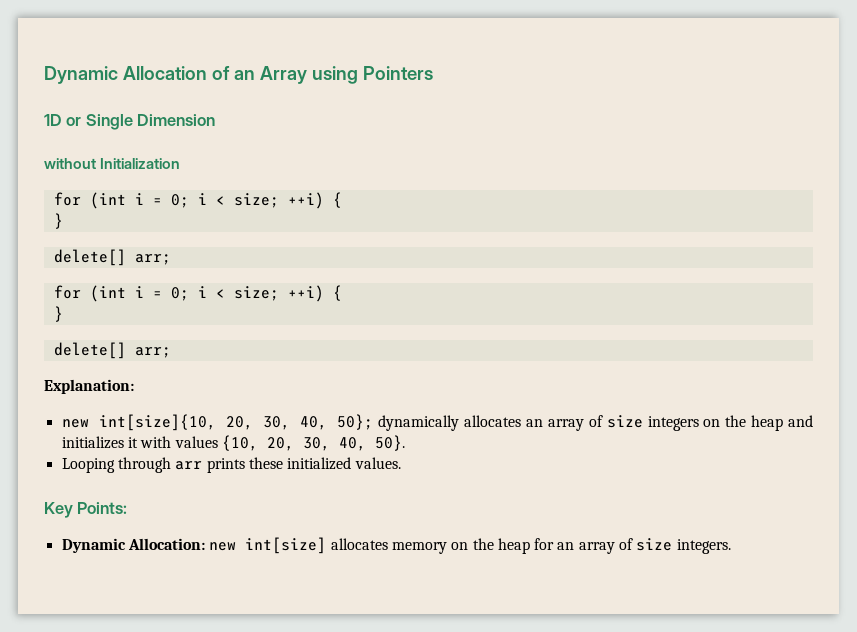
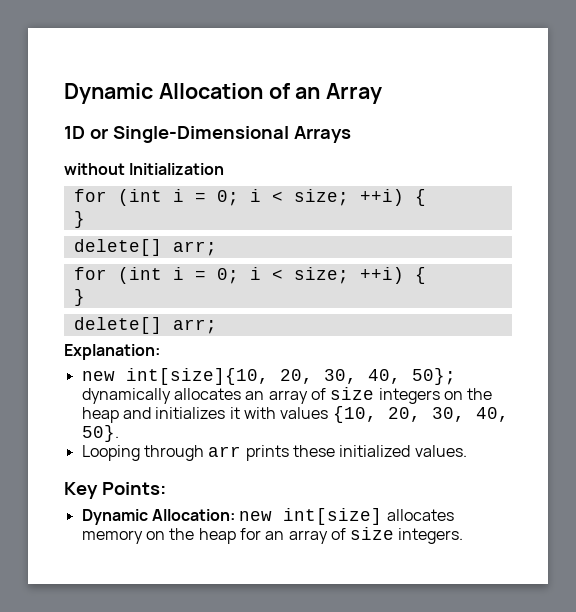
[311,66,433,84] using Pointers -> (383, 93) none
[85,114,216,130] Single Dimension -> [112,126,351,143] Single-Dimensional Arrays

